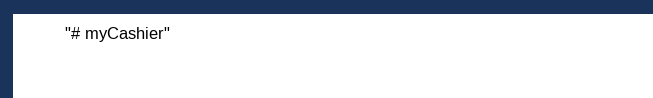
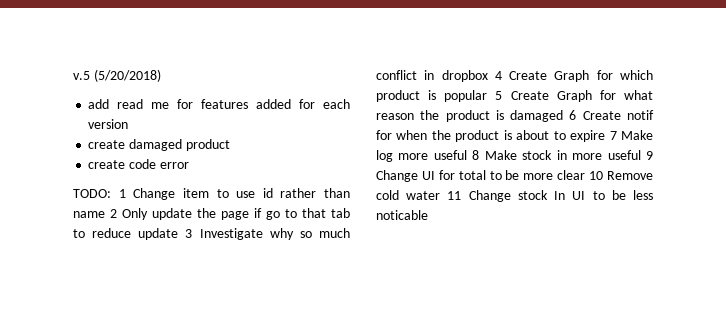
[65,27,170,42] "# myCashier" -> [73,69,161,82] [88,99,351,109] [88,119,129,129] [88,139,230,151] [88,159,189,169] [73,188,350,200] [73,208,350,220] [73,228,350,240] [376,70,653,82] [376,90,653,102] [376,110,654,122] [376,130,653,142] [376,150,653,162] [376,170,653,182] [376,190,653,202] [376,210,428,220] v.5 (5/20/2018) // add read me for features added for each version // create damaged product // create code error // TODO: 1 Change item to use id rather than name 2 Only update the page if go to that tab to reduce update 3 Investigate why so much conflict in dropbox 4 Create Graph for which product is popular 5 Create Graph for what reason the product is damaged 6 Create notif for when the product is about to expire 7 Make log more useful 8 Make stock in more useful 9 Change UI for total to be more clear 10 Remove cold water 11 Change stock In UI to be less noticable

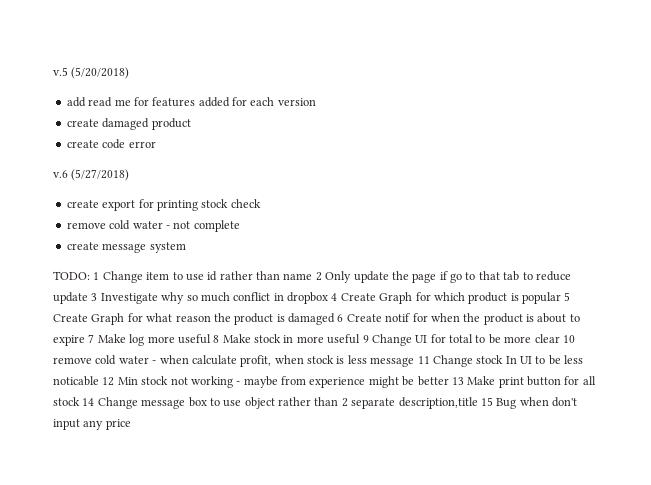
(189, 165) none -> [53,169,130,181] [66,199,261,211] [66,220,240,232] [66,242,186,253] // v.6 (5/27/2018) // create export for printing stock check // remove cold water - not complete // create message system
[607,171,653,180] [376,190,441,200] Remove cold water -> [53,355,415,367] remove cold water - when calculate profit, when stock is less message
(428, 215) none -> [102,376,596,388] [53,397,577,409] [53,419,131,430] 12 Min stock not working - maybe from experience might be better 13 Make print button for all stock 14 Change message box to use object rather than 2 separate description,title 15 Bug when don't input any price

